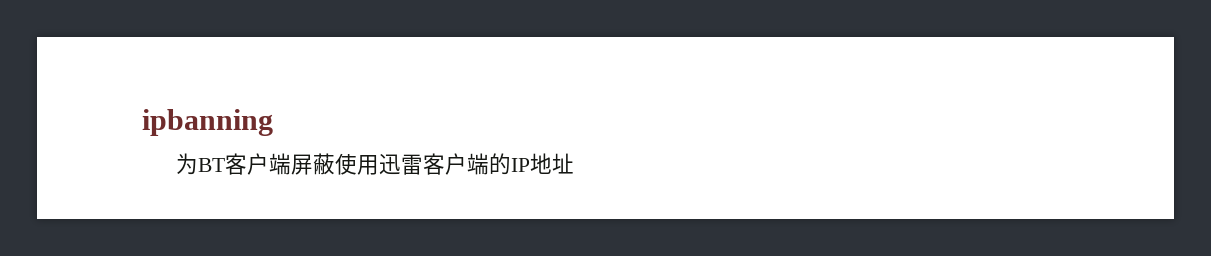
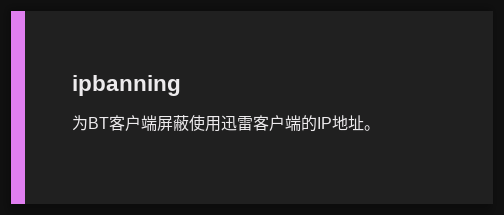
(575, 163) none -> [364,125,380,131] 。

